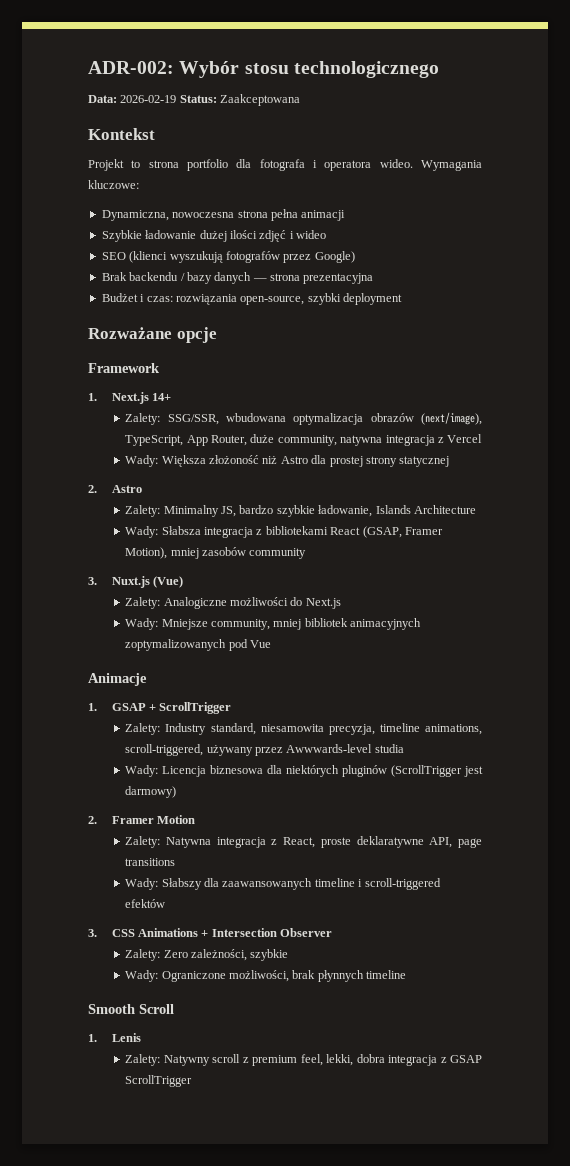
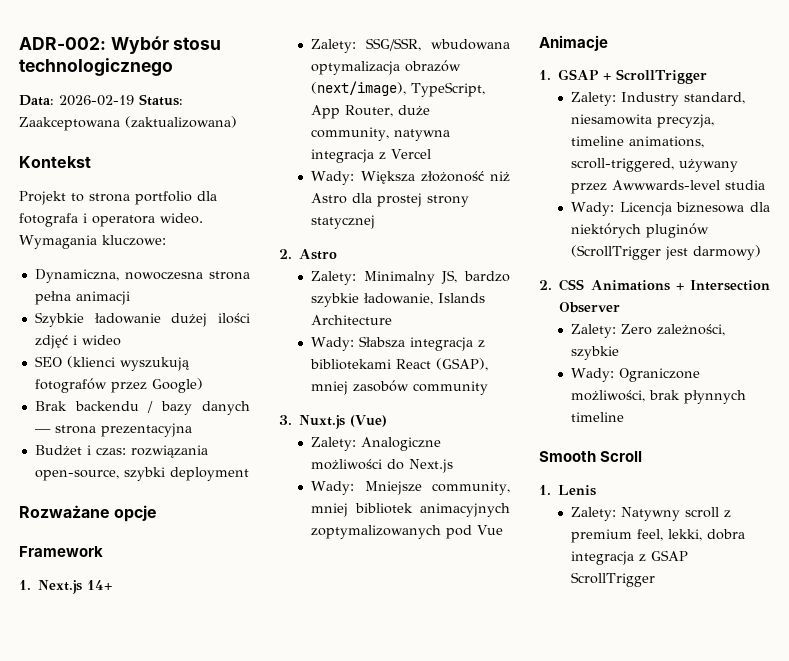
(301, 100) none -> [125,116,237,128] (zaktualizowana)
[362,526,443,538] [125,547,168,559] (GSAP, Framer Motion), -> [436,358,489,371] (GSAP),
[111,815,195,824] [125,836,482,848] [125,858,176,866] [125,878,441,890] [125,899,166,908] [88,929,97,937] Framer Motion // Zalety: Natywna integracja z React, proste deklaratywne API, page transitions // Wady: Słabszy dla zaawansowanych timeline i scroll-triggered efektów // 3. -> (552, 285) none

